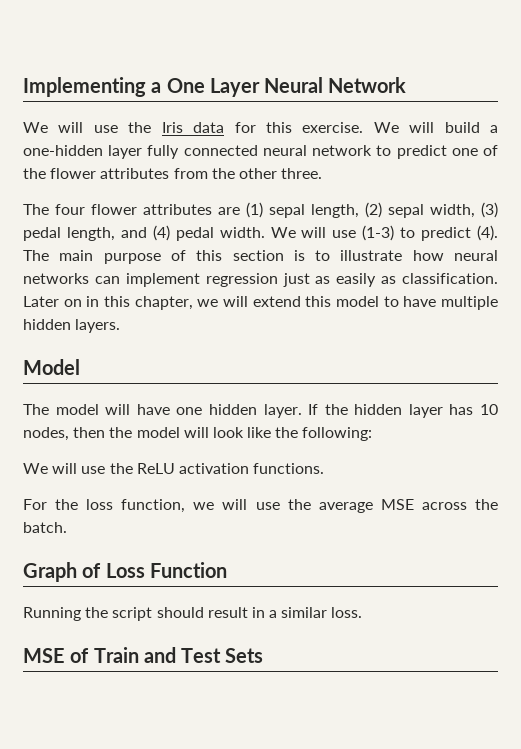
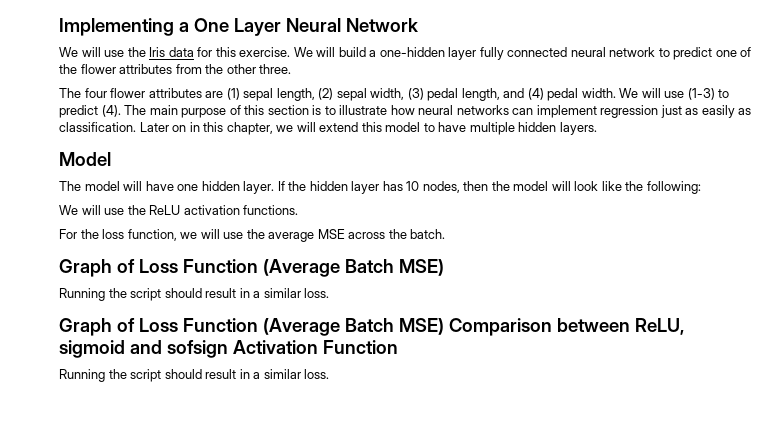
(227, 570) none -> [262,259,444,277] (Average Batch MSE)
[23,647,264,663] MSE of Train and Test Sets -> [59,318,684,336] [59,340,398,358] [59,369,330,382] Graph of Loss Function (Average Batch MSE) Comparison between ReLU, sigmoid and sofsign Activation Function // Running the script should result in a similar loss.

